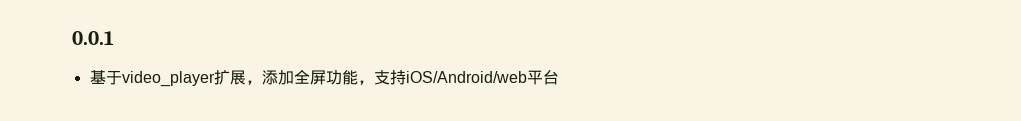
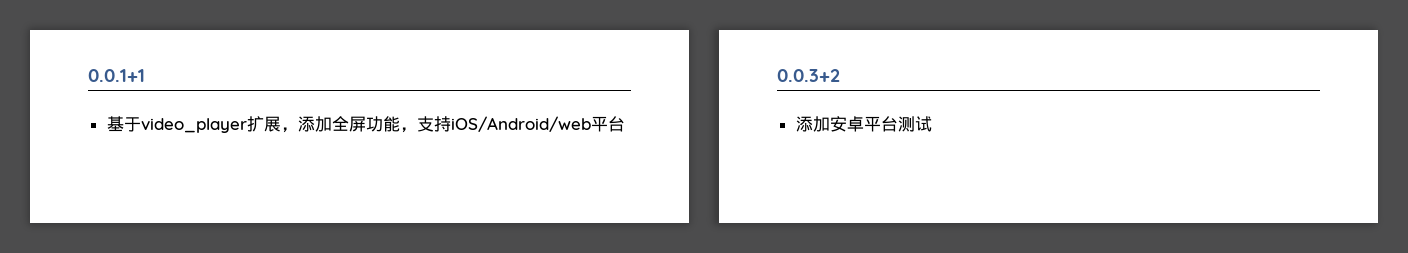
[72,31,114,45] 0.0.1 -> [88,69,145,82] 0.0.1+1
(559, 77) none -> [777,69,840,82] [795,116,932,132] // 0.0.3+2 // 添加安卓平台测试

